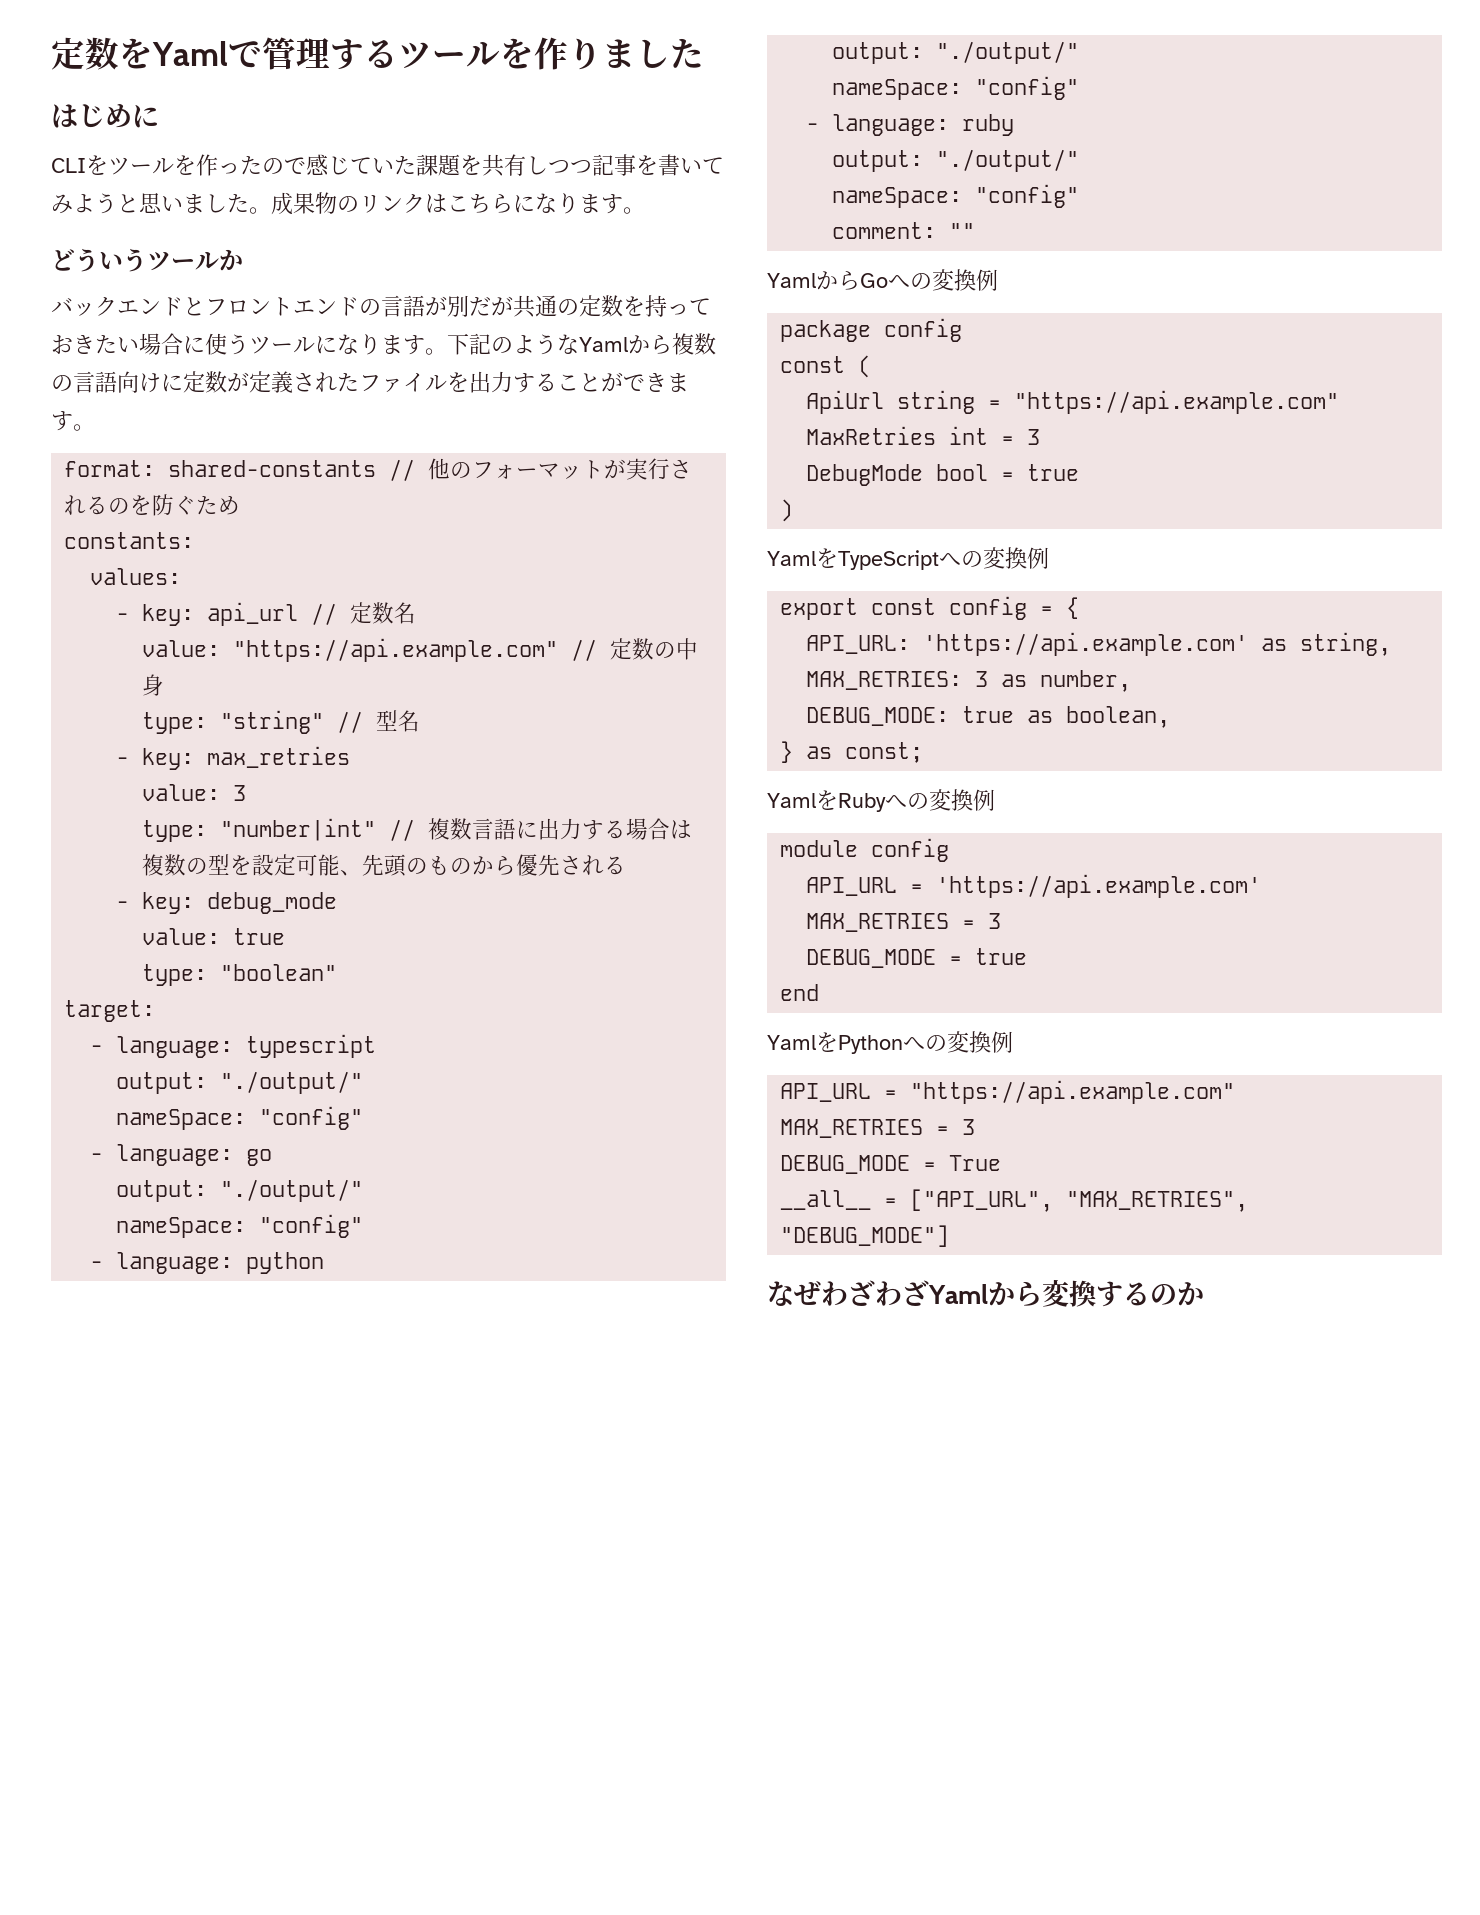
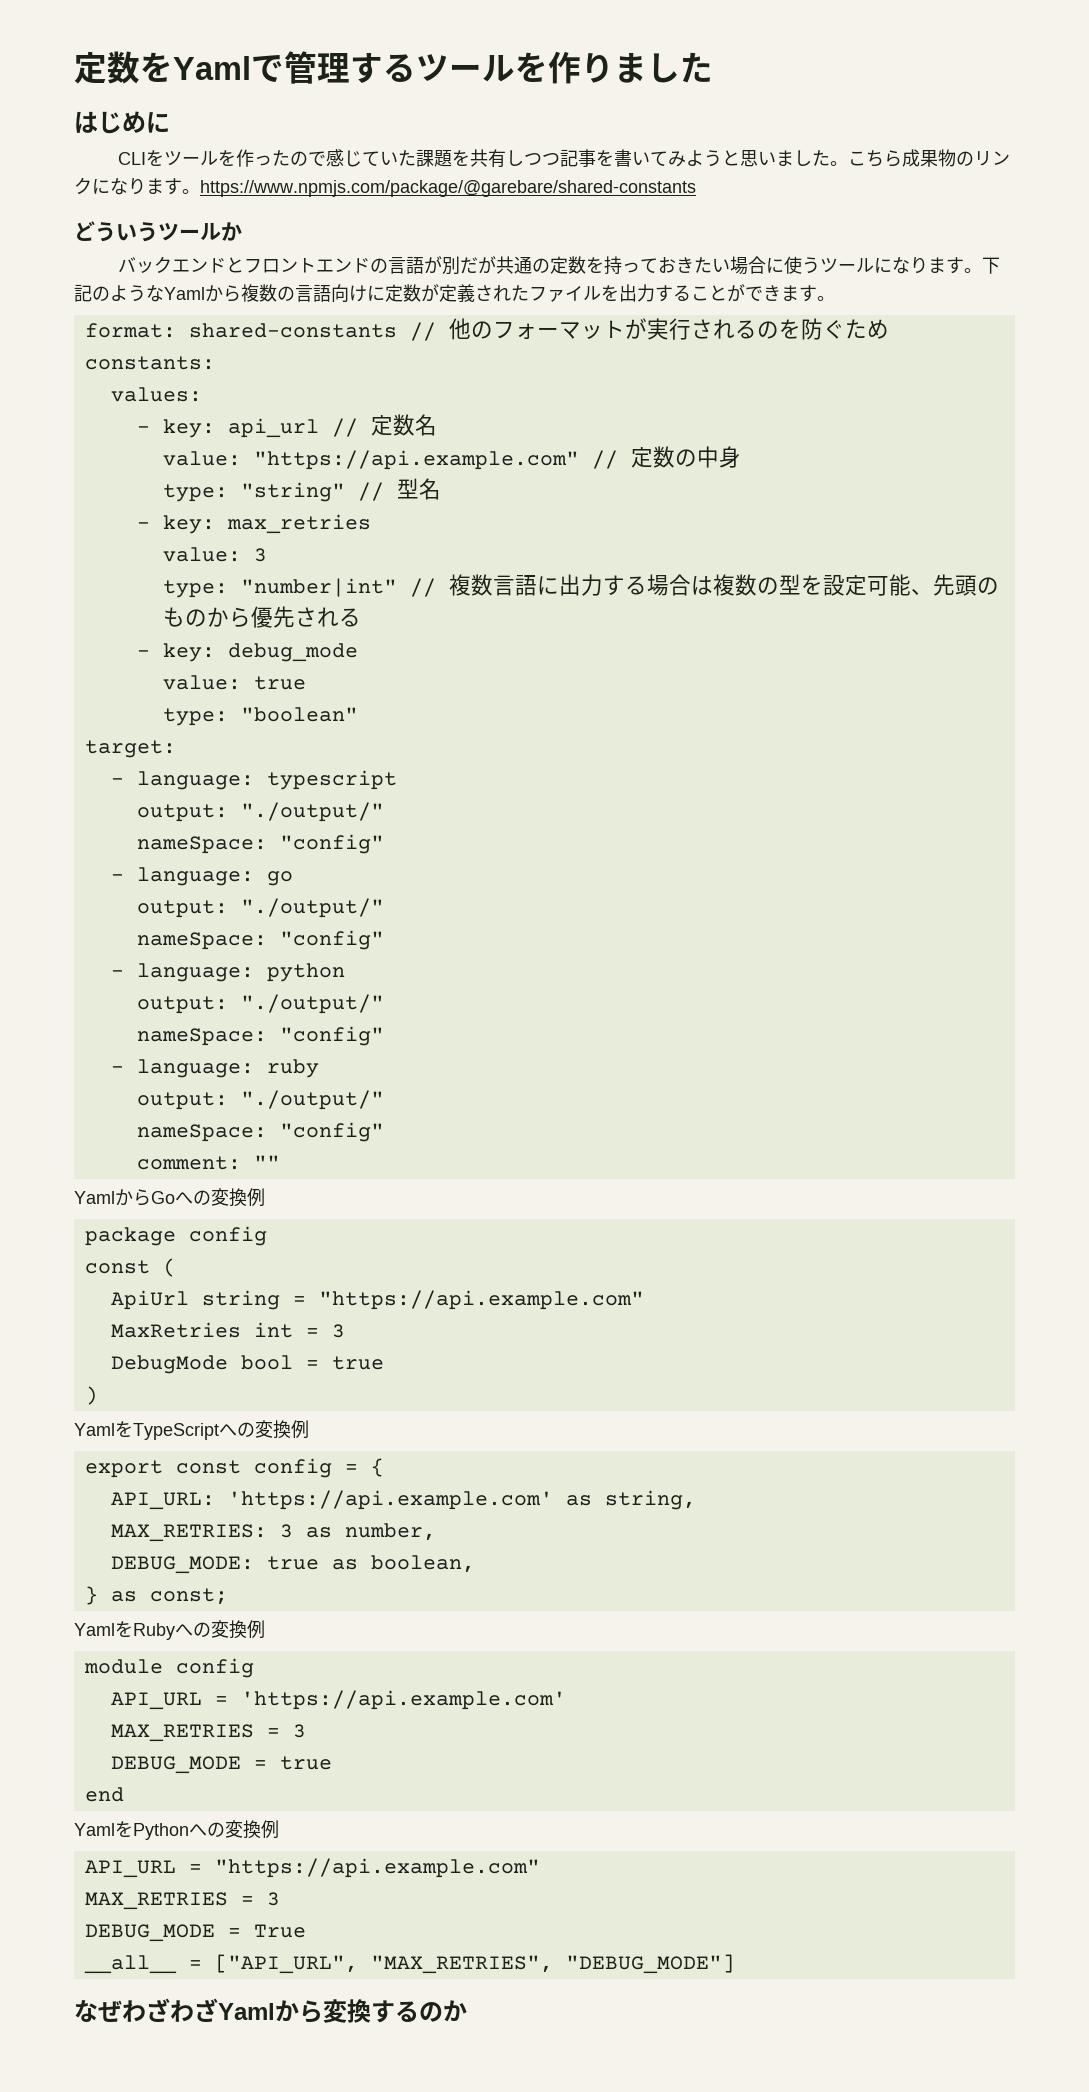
(271, 210) none -> [847,150,902,167] こちら
[425,193,645,214] はこちらになります。 -> [92,178,696,197] になります。https://www.npmjs.com/package/@garebare/shared-constants

